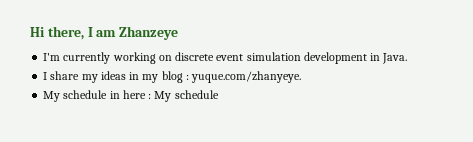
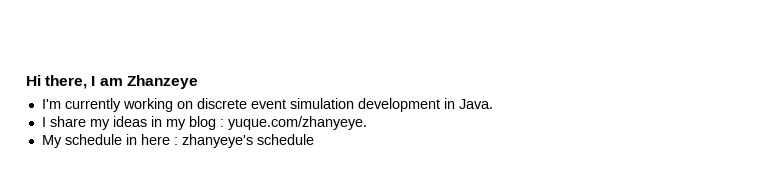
[154,91,172,102] My -> [181,134,253,148] zhanyeye's

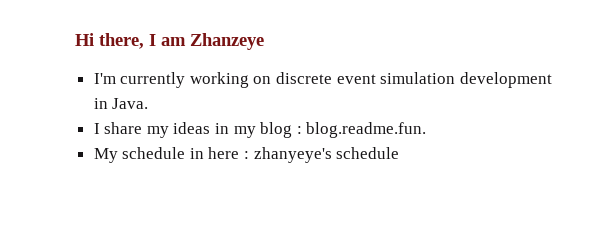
[227,116,367,130] yuque.com/zhanyeye. -> [306,122,427,138] blog.readme.fun.

